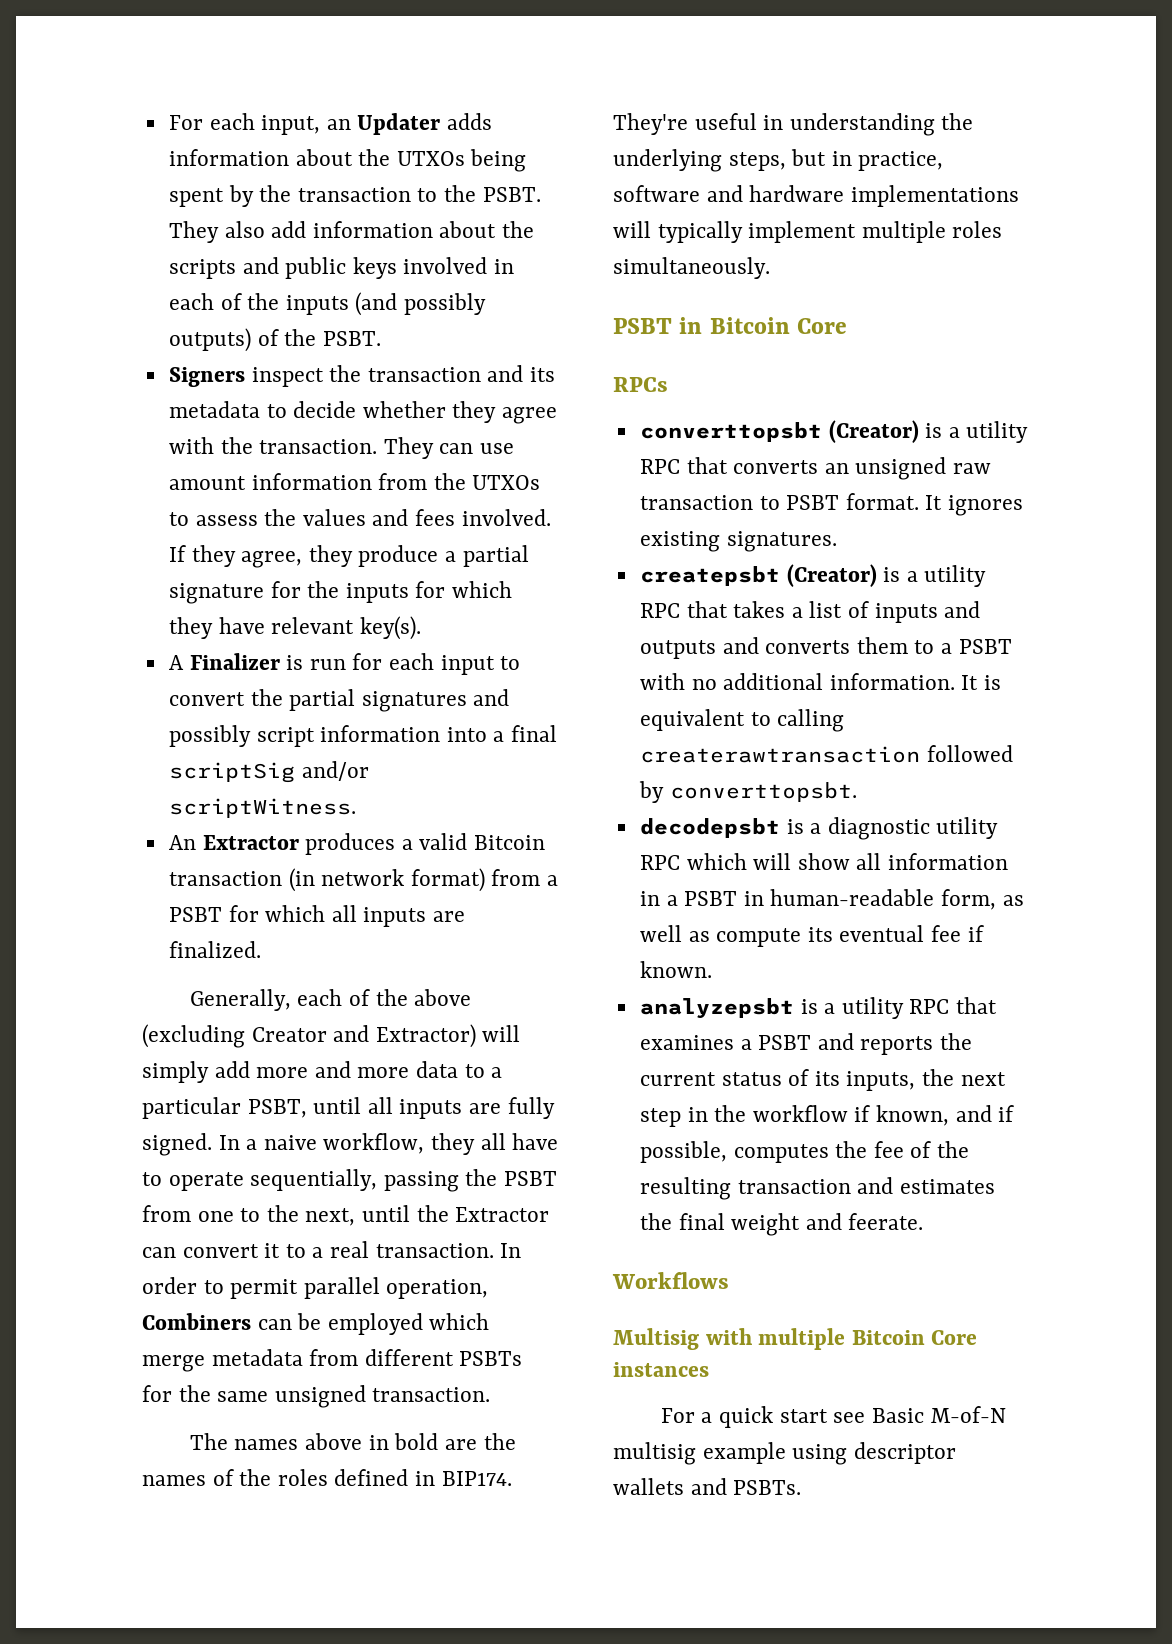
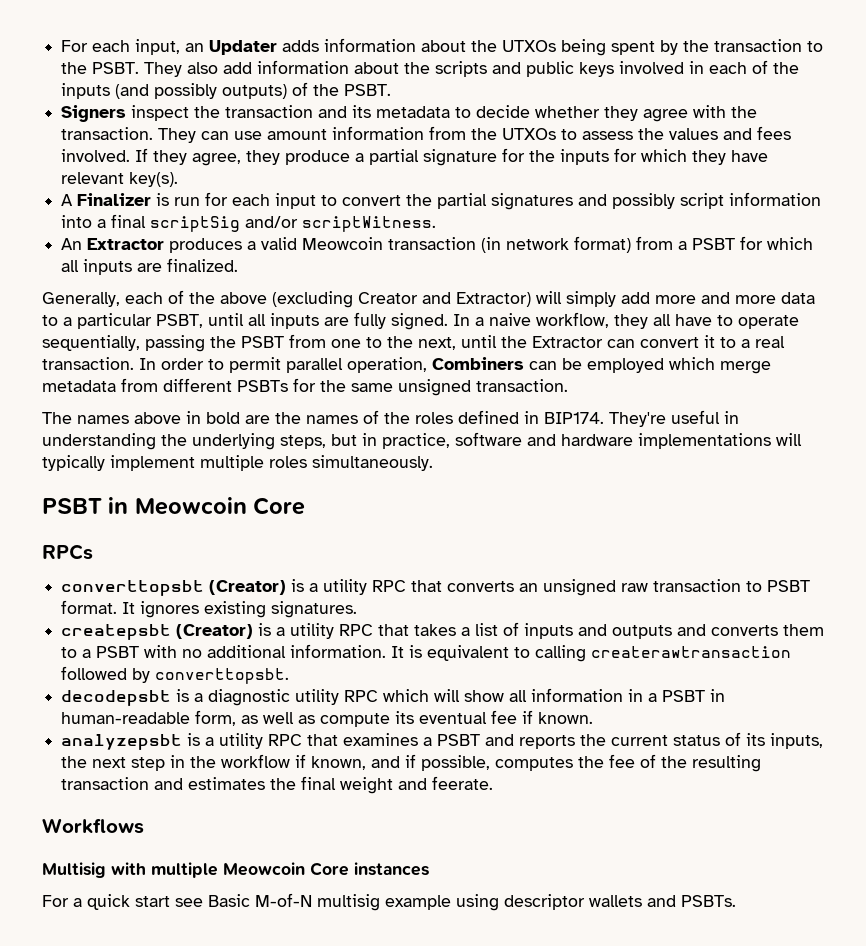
[474,835,546,850] Bitcoin -> [302,237,384,250] Meowcoin
[709,317,790,334] Bitcoin -> [134,497,247,515] Meowcoin
[851,1330,925,1345] Bitcoin -> [223,862,305,876] Meowcoin

